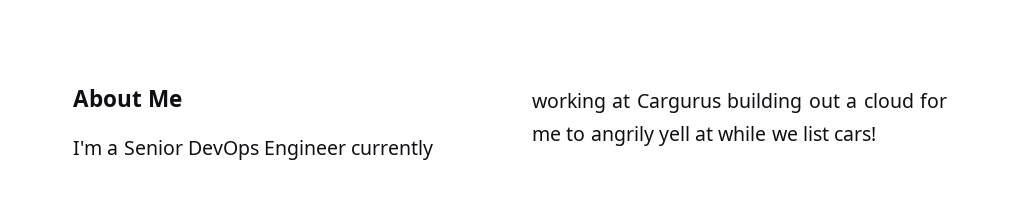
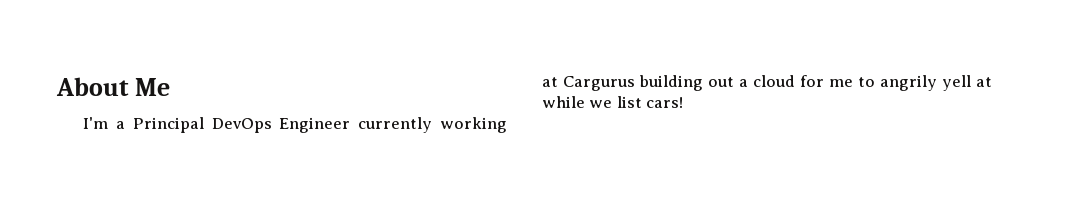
[123,140,183,155] Senior -> [132,117,204,133] Principal

